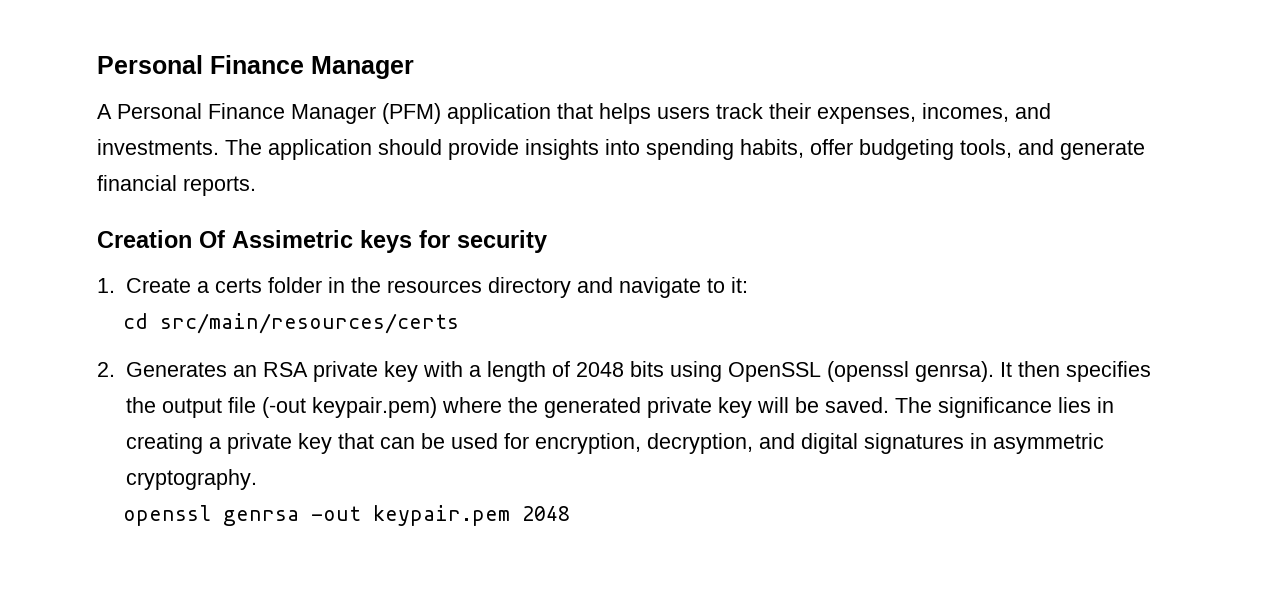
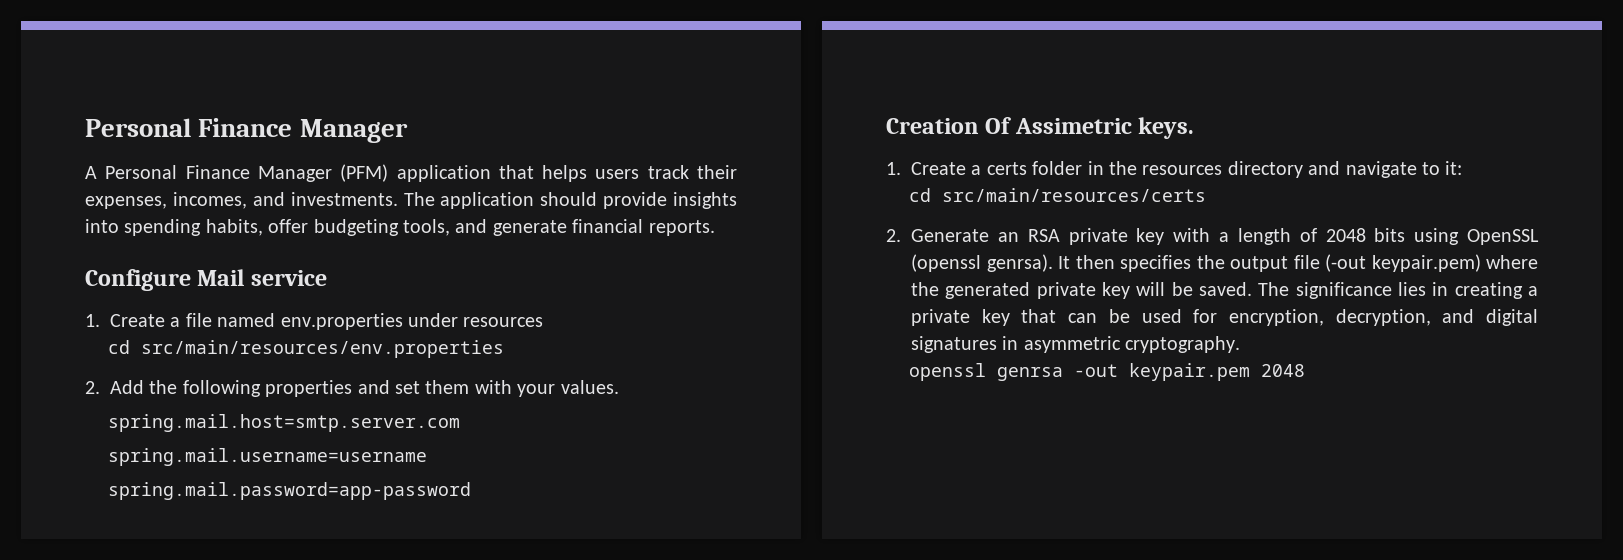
(256, 186) none -> [85,269,327,291] [85,313,544,330] [107,340,504,358] [85,380,619,397] [107,414,460,432] [107,448,427,466] [107,482,471,500] // Configure Mail service // 1. Create a file named env.properties under resources // cd src/main/resources/env.properties // 2. Add the following properties and set them with your values. // spring.mail.host=smtp.server.com // spring.mail.username=username // spring.mail.password=app-password
[360,230,547,253] keys for security -> [1138,117,1195,139] keys.
[125,362,227,377] Generates -> [911,229,989,242] Generate

